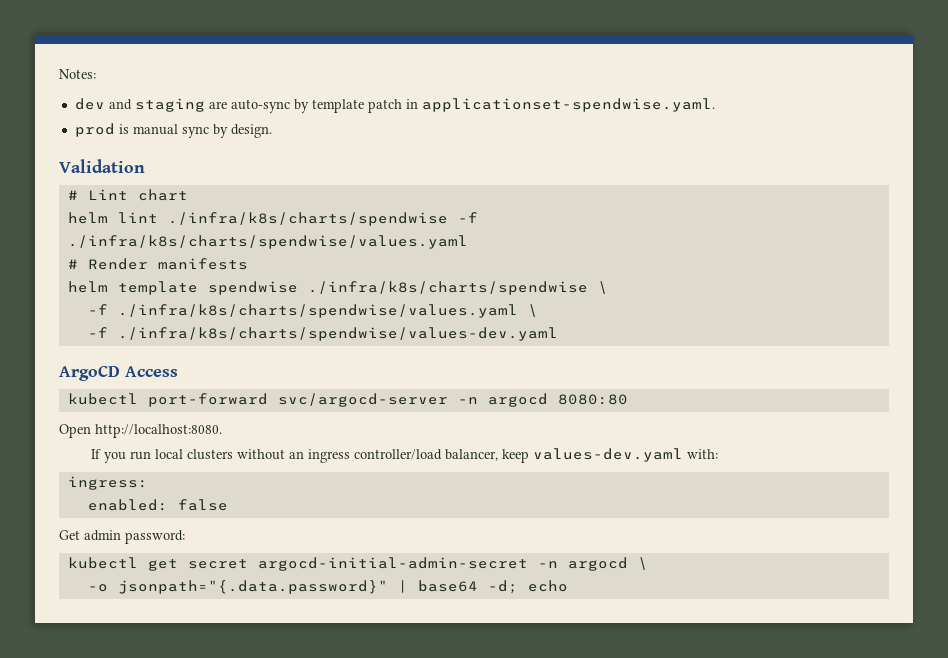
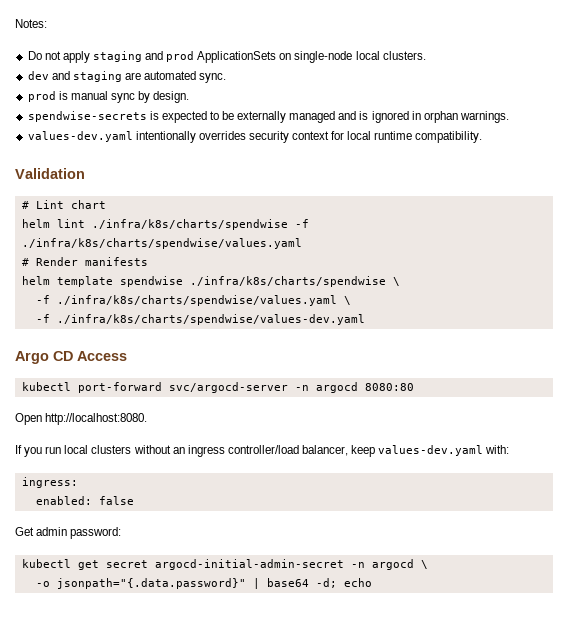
[74,98,715,113] dev and staging are auto-sync by template patch in applicationset-spendwise.yaml. -> [27,51,426,63] [27,71,227,83] Do not apply staging and prod ApplicationSets on single-node local clusters. // dev and staging are automated sync.
(272, 131) none -> [27,111,509,123] [27,131,483,143] // spendwise-secrets is expected to be externally managed and is ignored in orphan warnings. // values-dev.yaml intentionally overrides security context for local runtime compatibility.
[59,366,120,381] ArgoCD -> [15,351,73,364] Argo CD

